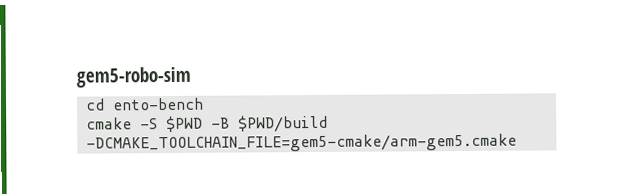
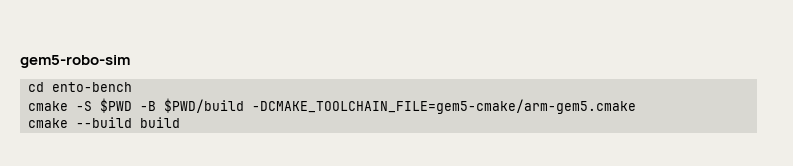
(517, 143) none -> [27,117,180,128] // cmake --build build

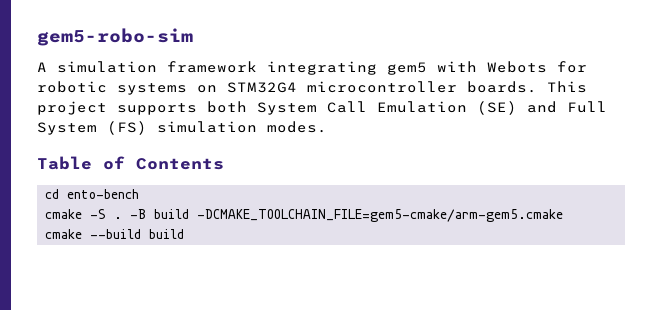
(130, 61) none -> [37,61,587,75] [37,81,587,95] [37,101,607,115] [37,121,327,135] [37,156,224,170] // A simulation framework integrating gem5 with Webots for robotic systems on STM32G4 microcontroller boards. This project supports both System Call Emulation (SE) and Full System (FS) simulation modes. // Table of Contents
[99,98,244,113] $PWD -B $PWD/build -> [114,209,190,219] . -B build

